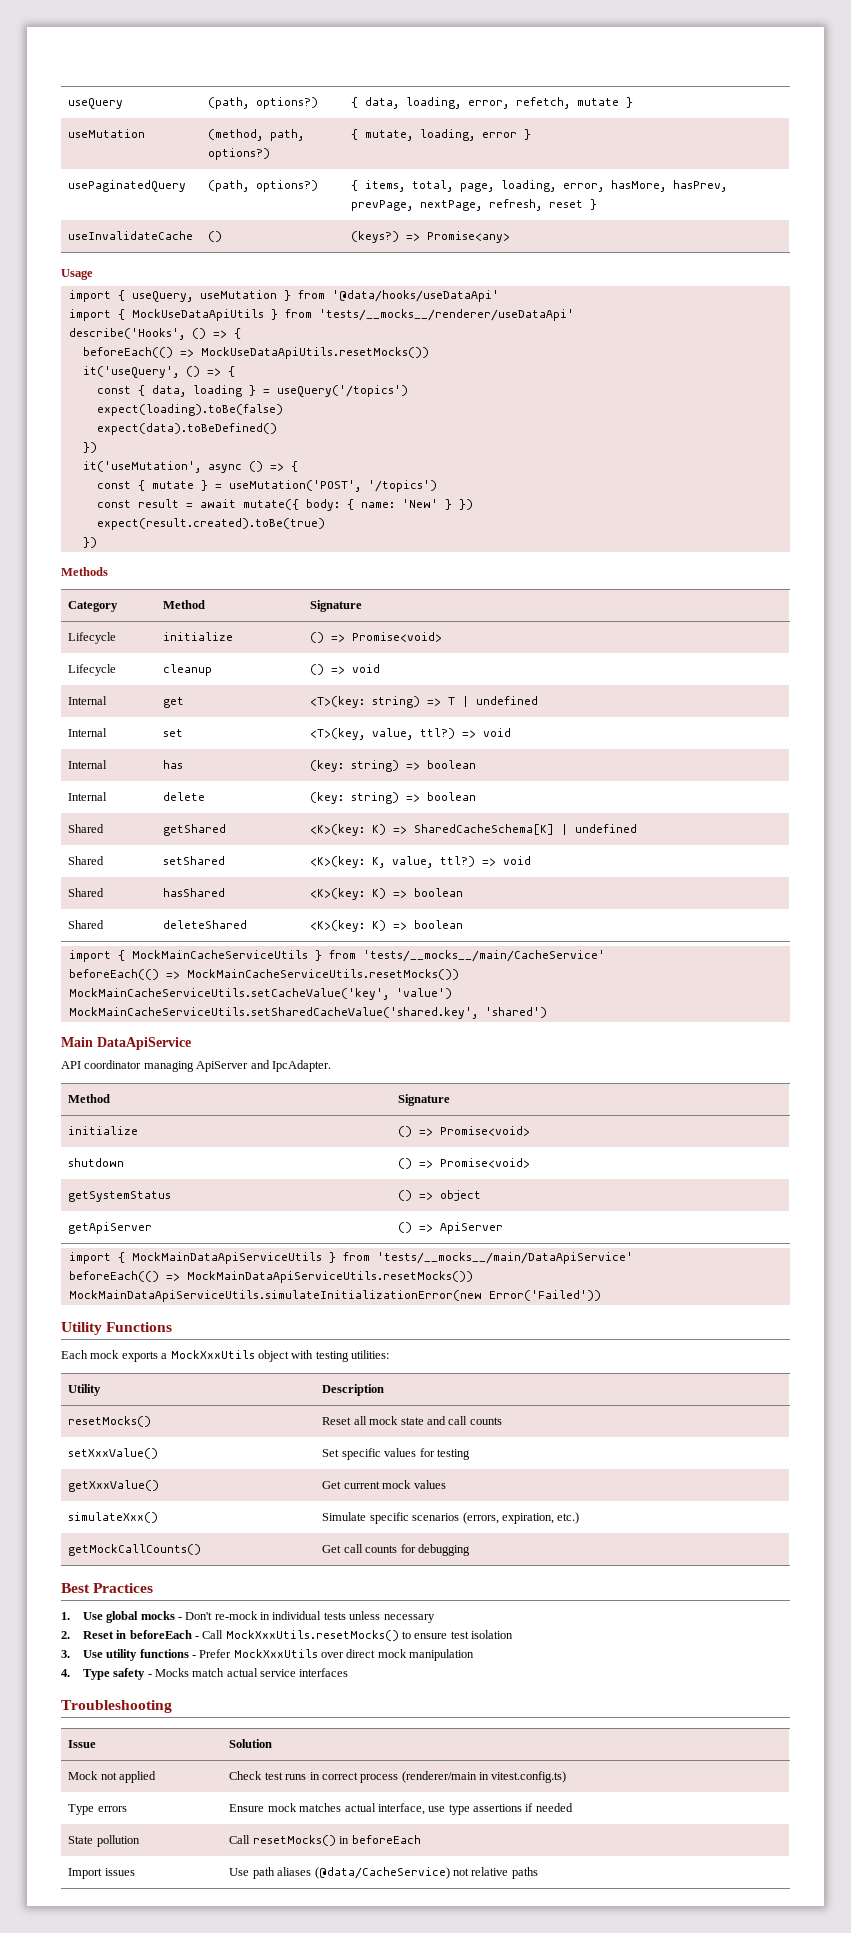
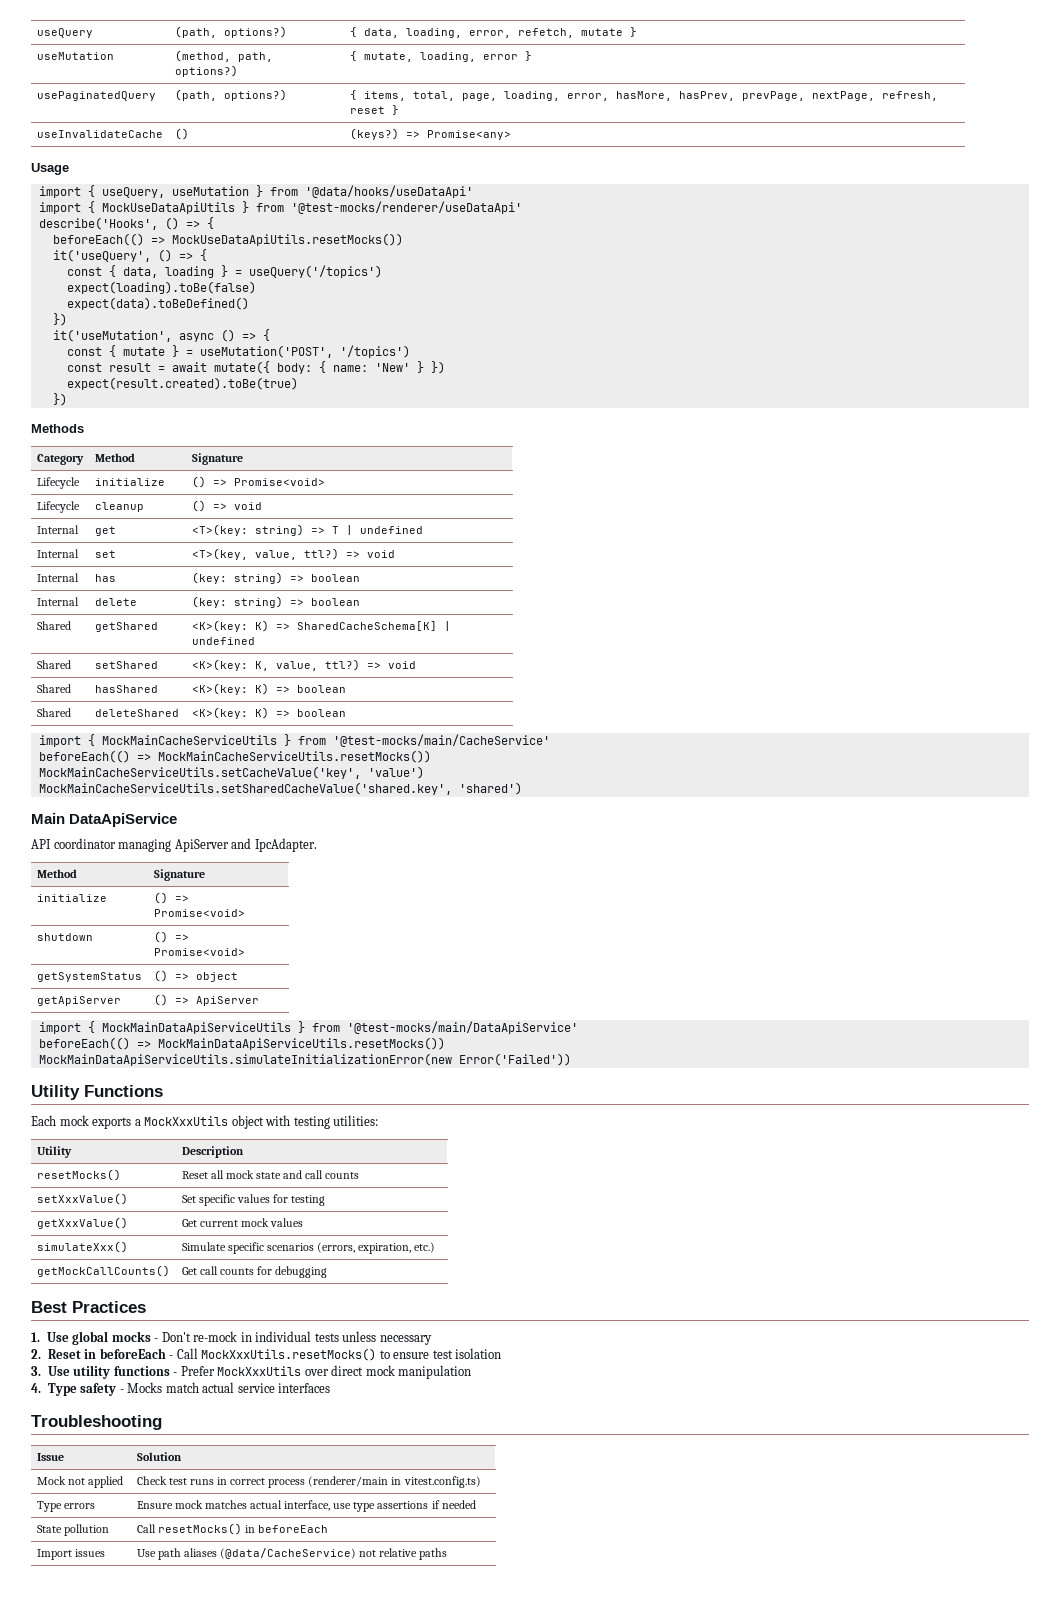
[318,309,574,321] 'tests/__mocks__/renderer/useDataApi' -> [290,201,522,214] '@test-mocks/renderer/useDataApi'
[362,950,605,962] 'tests/__mocks__/main/CacheService' -> [332,734,550,747] '@test-mocks/main/CacheService'
[376,1252,633,1264] 'tests/__mocks__/main/DataApiService' -> [346,1021,578,1034] '@test-mocks/main/DataApiService'

